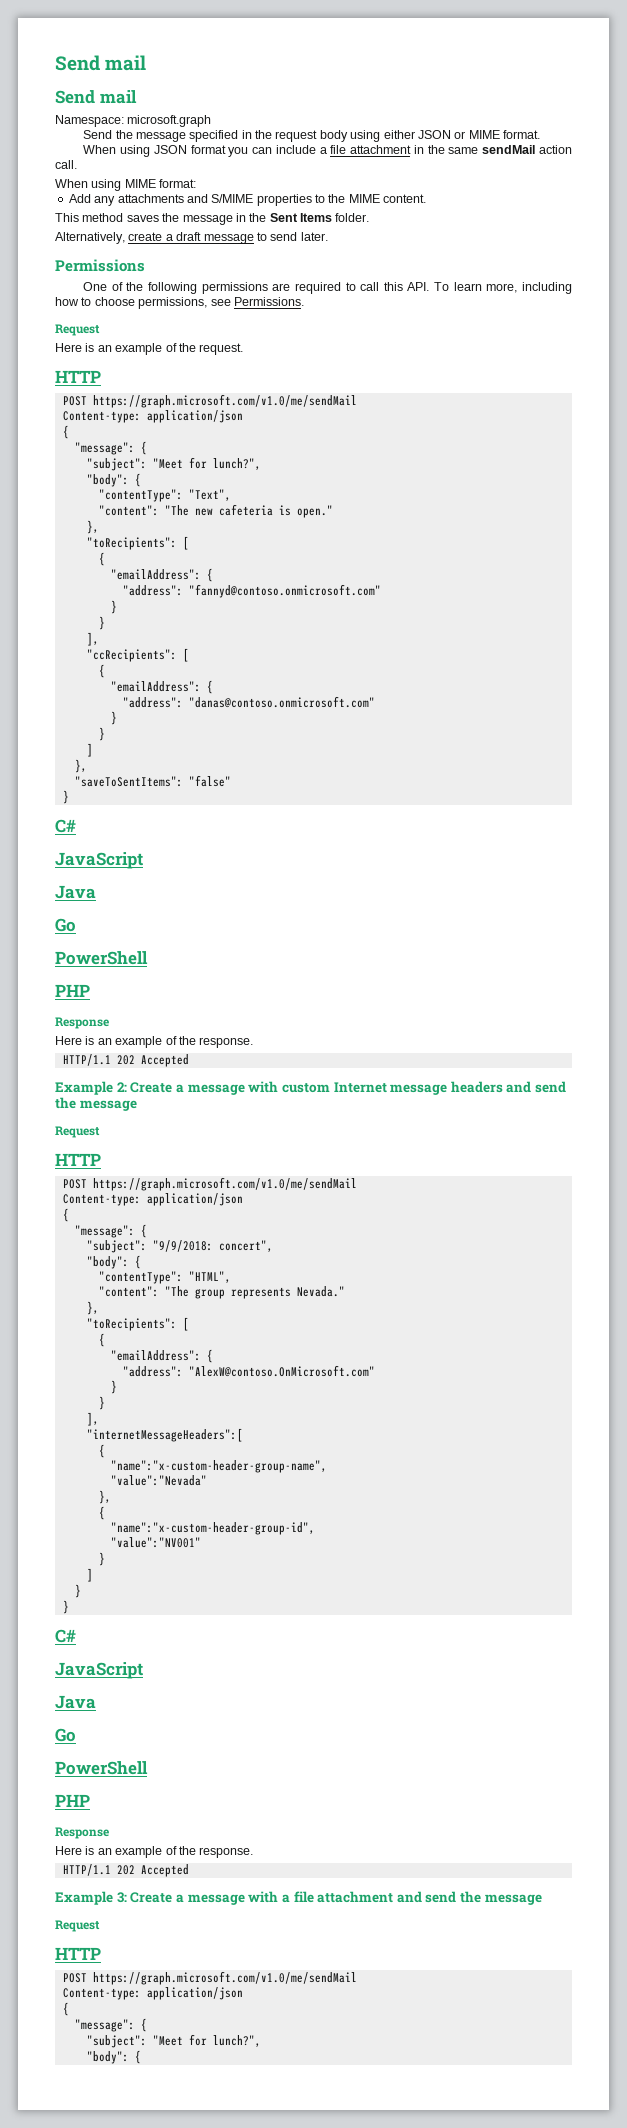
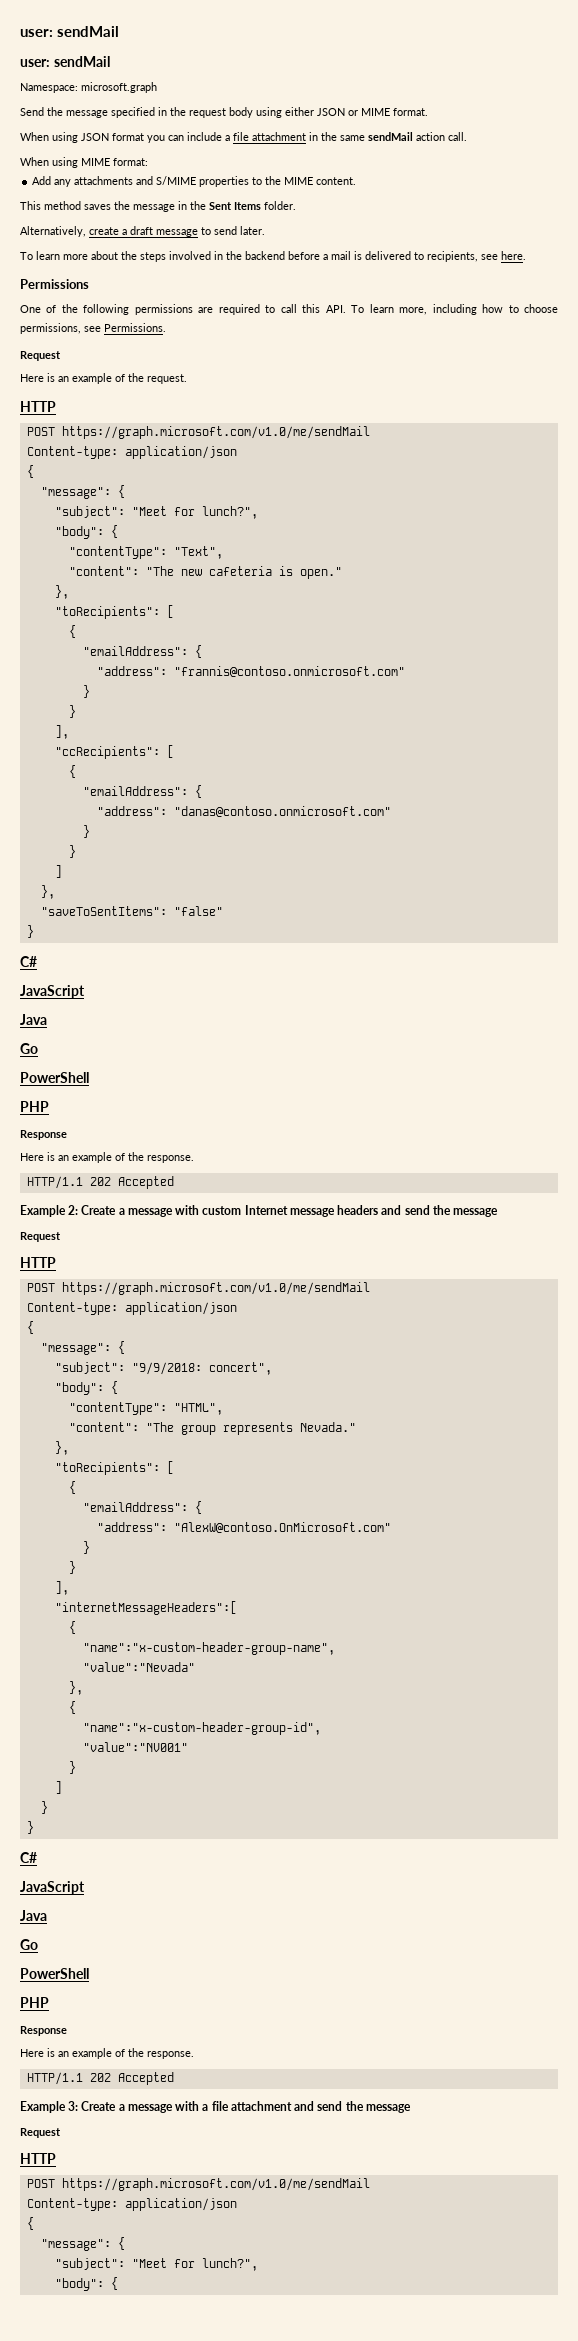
[55,55,147,71] [55,90,137,104] Send mail // Send mail -> [20,26,120,37] [20,56,110,67] user: sendMail // user: sendMail
(328, 236) none -> [20,251,526,262] // To learn more about the steps involved in the backend before a mail is delivered to recipients, see here.
[188,584,381,598] "fannyd@contoso.onmicrosoft.com" -> [173,666,405,677] "frannis@contoso.onmicrosoft.com"

